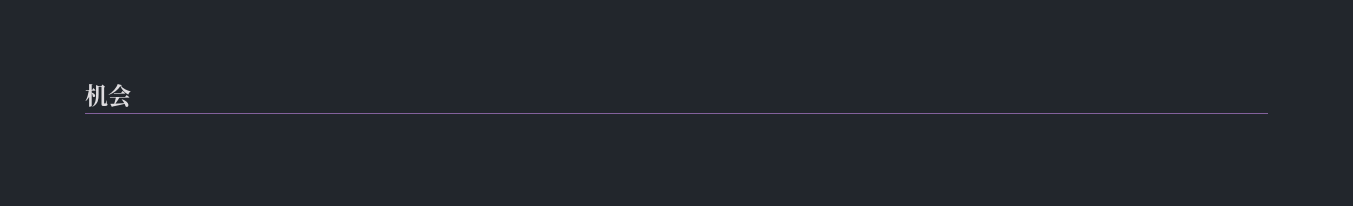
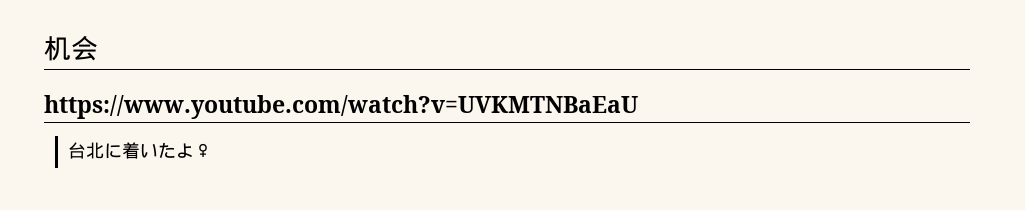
(131, 96) none -> [44,95,638,119] [67,142,212,159] // https://www.youtube.com/watch?v=UVKMTNBaEaU // 台北に着いたよ♀

